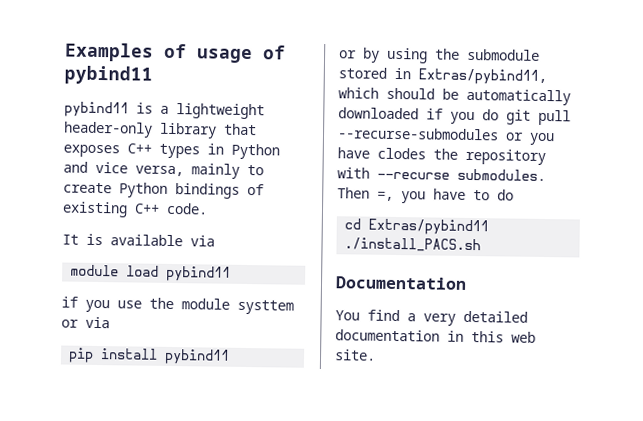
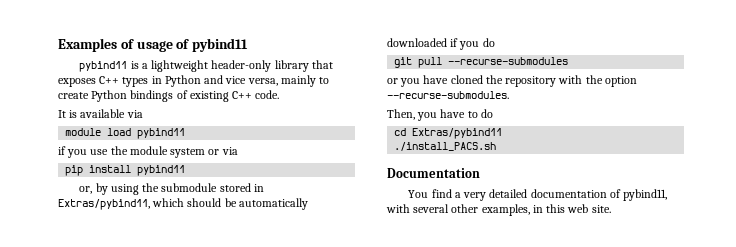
[237,299,294,315] systtem -> [170,148,206,158] system
[339,50,357,59] or -> [79,186,93,194] or,
(499, 115) none -> (495, 42) //
(499, 134) none -> (569, 61) //
[377,147,426,160] clodes -> [450,75,483,84] cloned
[377,168,546,182] [337,187,394,201] --recurse submodules. Then =, -> [585,75,637,87] [387,91,509,99] [387,109,415,120] the option --recurse-submodules. // Then,
(440, 335) none -> [609,189,668,201] [386,204,530,216] of pybind11, with several other examples,

